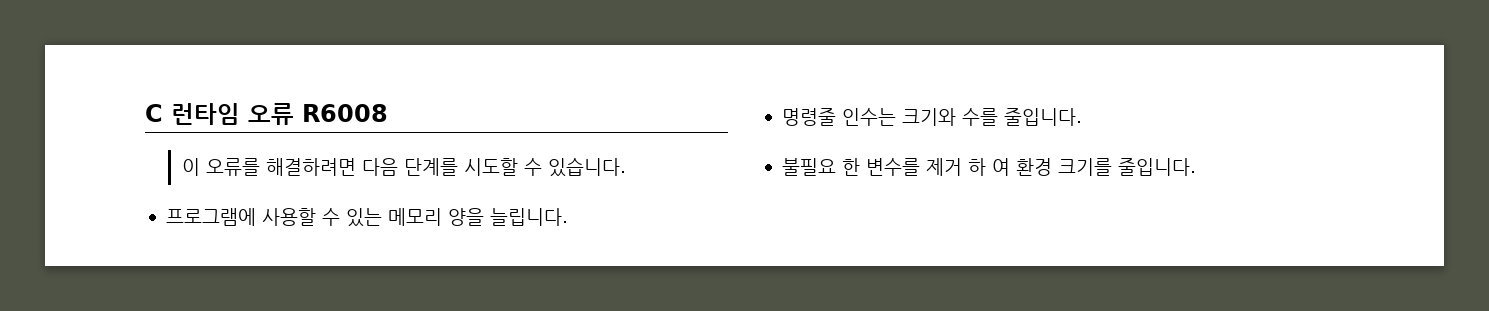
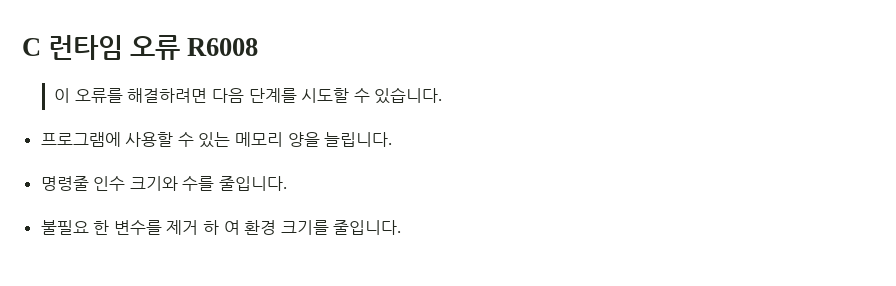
[841,108,896,126] 인수는 -> [93,176,126,191] 인수

